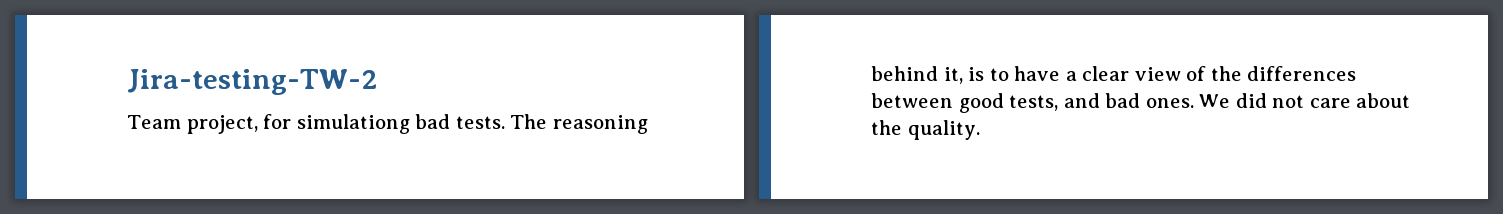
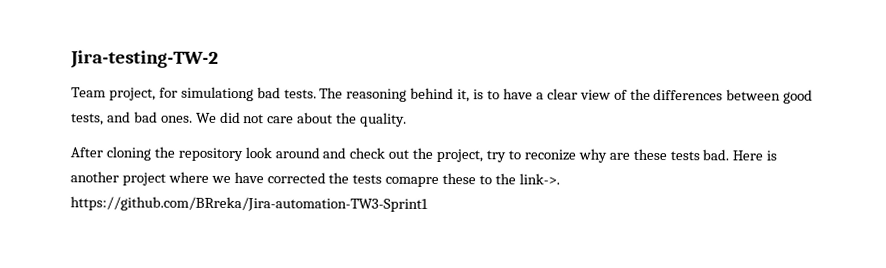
(980, 130) none -> [70,146,778,163] [70,171,560,187] [70,196,428,212] // After cloning the repository look around and check out the project, try to reconize why are these tests bad. Here is another project where we have corrected the tests comapre these to the link->. https://github.com/BRreka/Jira-automation-TW3-Sprint1

